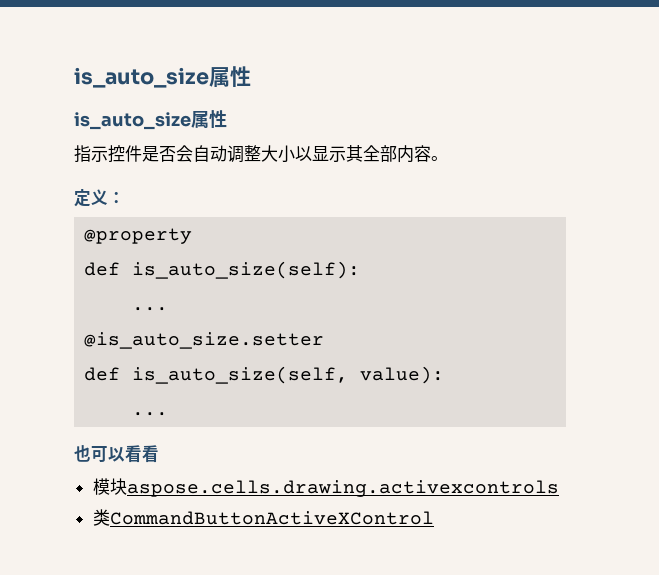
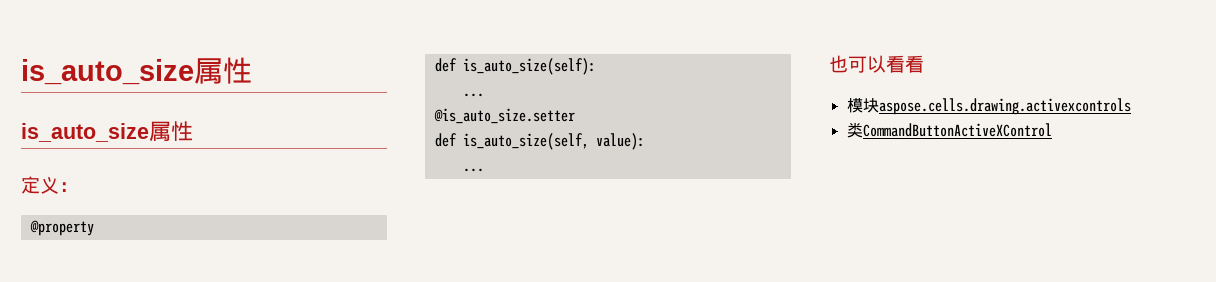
[74,145,448,163] // 指示控件是否会自动调整大小以显示其全部内容。 -> (193, 131) none

